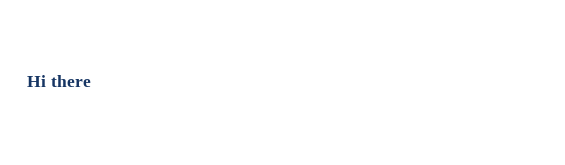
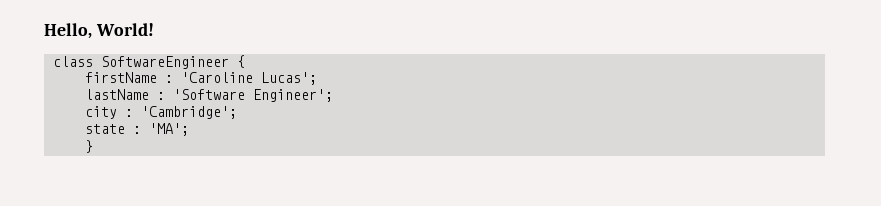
[27,75,91,87] Hi there -> [44,23,154,39] [53,55,246,69] [85,72,318,85] [85,89,334,102] [85,106,238,119] [85,123,190,136] [85,140,94,153] Hello, World! // class SoftwareEngineer { // firstName : 'Caroline Lucas'; // lastName : 'Software Engineer'; // city : 'Cambridge'; // state : 'MA'; // }

